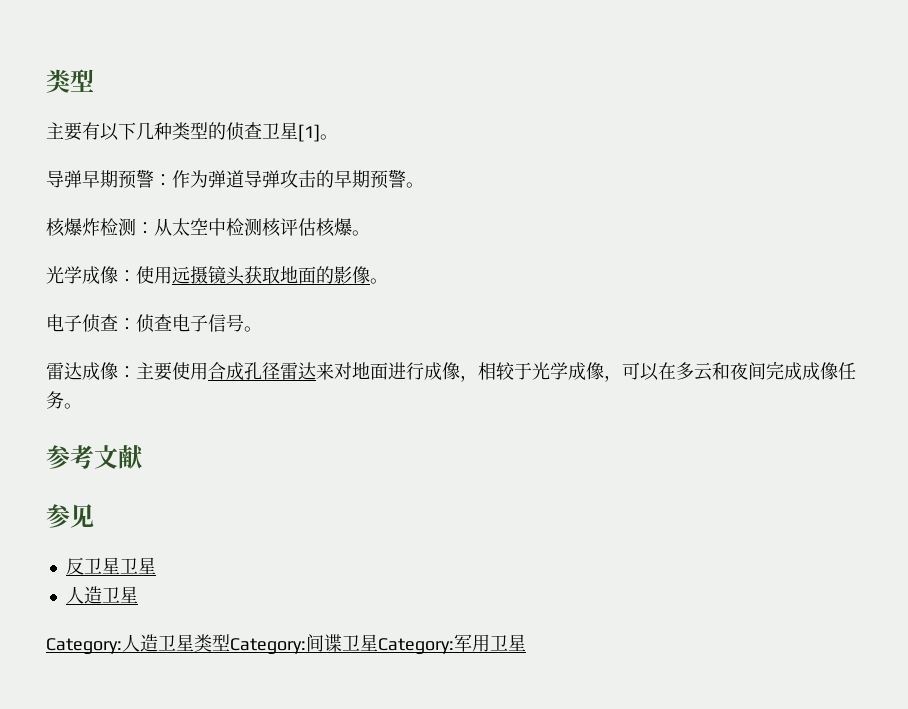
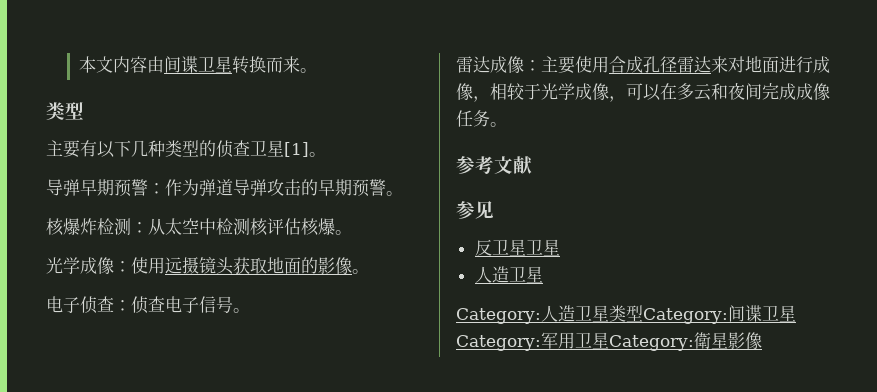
(46, 81) none -> [79,56,318,74] 本文内容由间谍卫星转换而来。 //
(526, 642) none -> [609,332,762,351] Category:衛星影像

